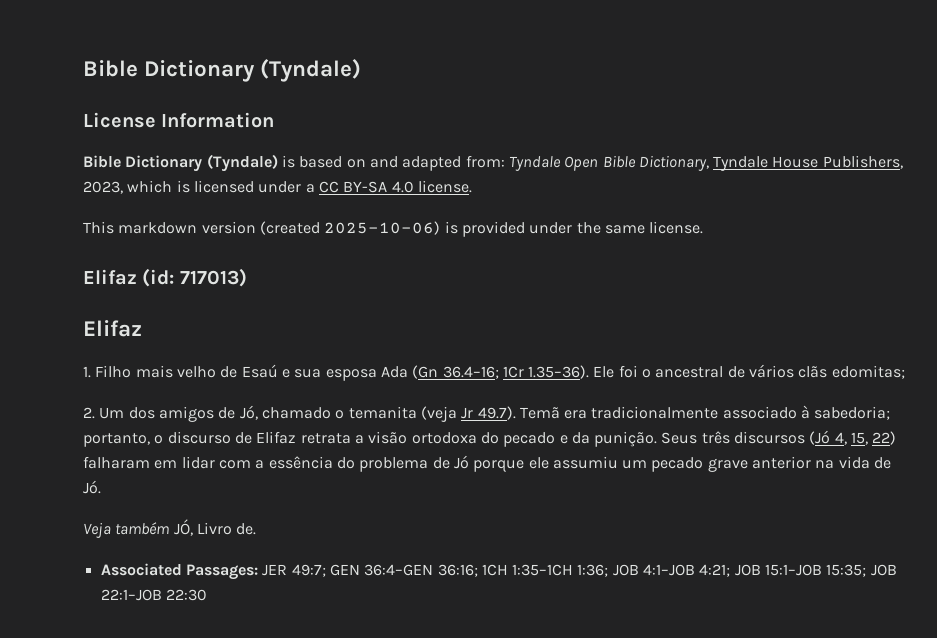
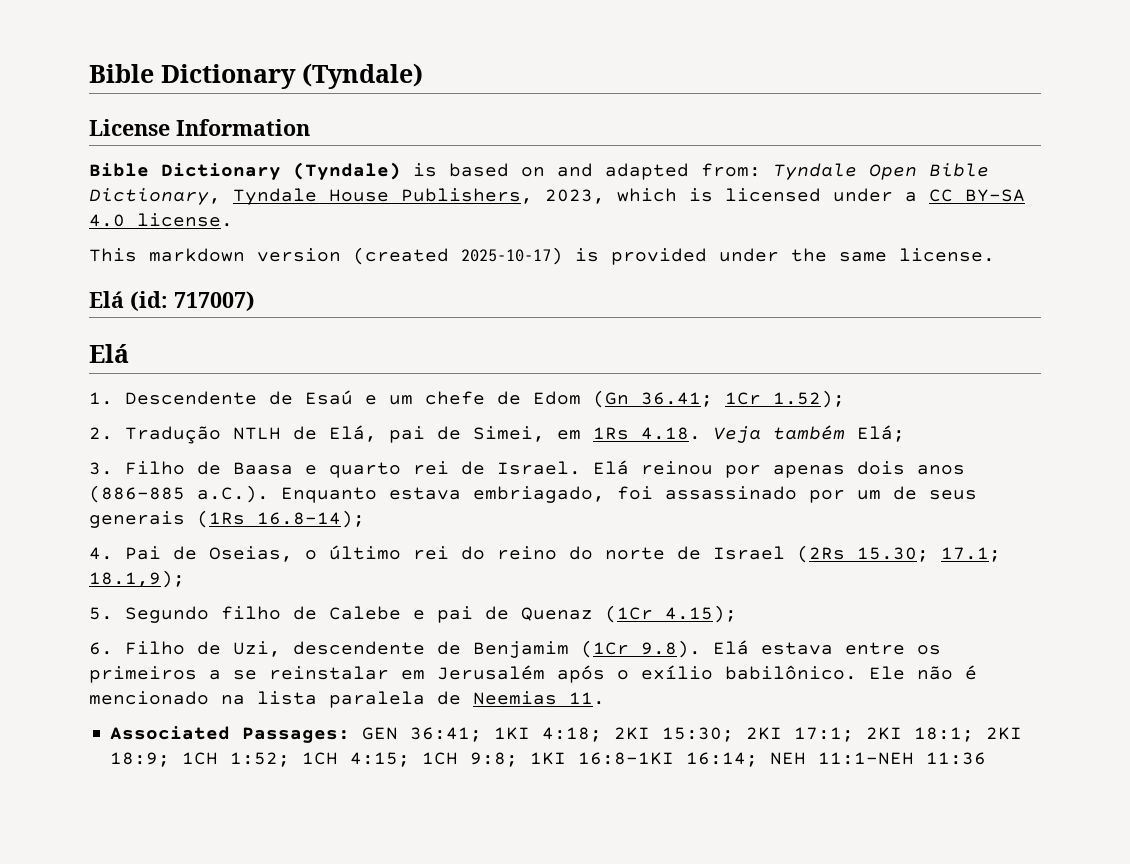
[324,221,441,235] 2025-10-06) -> [461,247,563,265] 2025-10-17)
[83,268,247,287] [83,320,142,337] [83,364,905,381] [83,405,891,422] [83,430,897,447] [83,455,892,472] [83,480,101,494] [83,519,257,538] [100,563,897,580] [100,589,207,601] Elifaz (id: 717013) // Elifaz // 1. Filho mais velho de Esaú e sua esposa Ada (Gn 36.4–16; 1Cr 1.35–36). Ele foi o ancestral de vários clãs edomitas; // 2. Um dos amigos de Jó, chamado o temanita (veja Jr 49.7). Temã era tradicionalmente associado à sabedoria; portanto, o discurso de Elifaz retrata a visão ortodoxa do pecado e da punição. Seus três discursos (Jó 4, 15, 22) falharam em lidar com a essência do problema de Jó porque ele assumiu um pecado grave anterior na vida de Jó. // Veja também JÓ, Livro de. // Associated Passages: JER 49:7; GEN 36:4–GEN 36:16; 1CH 1:35–1CH 1:36; JOB 4:1–JOB 4:21; JOB 15:1–JOB 15:35; JOB 22:1–JOB 22:30 -> [89,291,255,311] [89,344,129,363] [89,390,845,408] [89,425,905,444] [89,460,965,478] [89,485,977,503] [89,510,365,528] [89,545,1001,563] [89,570,185,588] [89,605,737,623] [89,640,941,658] [89,665,977,683] [89,691,605,708] [110,726,1023,743] [110,752,987,767] Elá (id: 717007) // Elá // 1. Descendente de Esaú e um chefe de Edom (Gn 36.41; 1Cr 1.52); // 2. Tradução NTLH de Elá, pai de Simei, em 1Rs 4.18. Veja também Elá; // 3. Filho de Baasa e quarto rei de Israel. Elá reinou por apenas dois anos (886–885 a.C.). Enquanto estava embriagado, foi assassinado por um de seus generais (1Rs 16.8–14); // 4. Pai de Oseias, o último rei do reino do norte de Israel (2Rs 15.30; 17.1; 18.1,9); // 5. Segundo filho de Calebe e pai de Quenaz (1Cr 4.15); // 6. Filho de Uzi, descendente de Benjamim (1Cr 9.8). Elá estava entre os primeiros a se reinstalar em Jerusalém após o exílio babilônico. Ele não é mencionado na lista paralela de Neemias 11. // Associated Passages: GEN 36:41; 1KI 4:18; 2KI 15:30; 2KI 17:1; 2KI 18:1; 2KI 18:9; 1CH 1:52; 1CH 4:15; 1CH 9:8; 1KI 16:8–1KI 16:14; NEH 11:1–NEH 11:36

